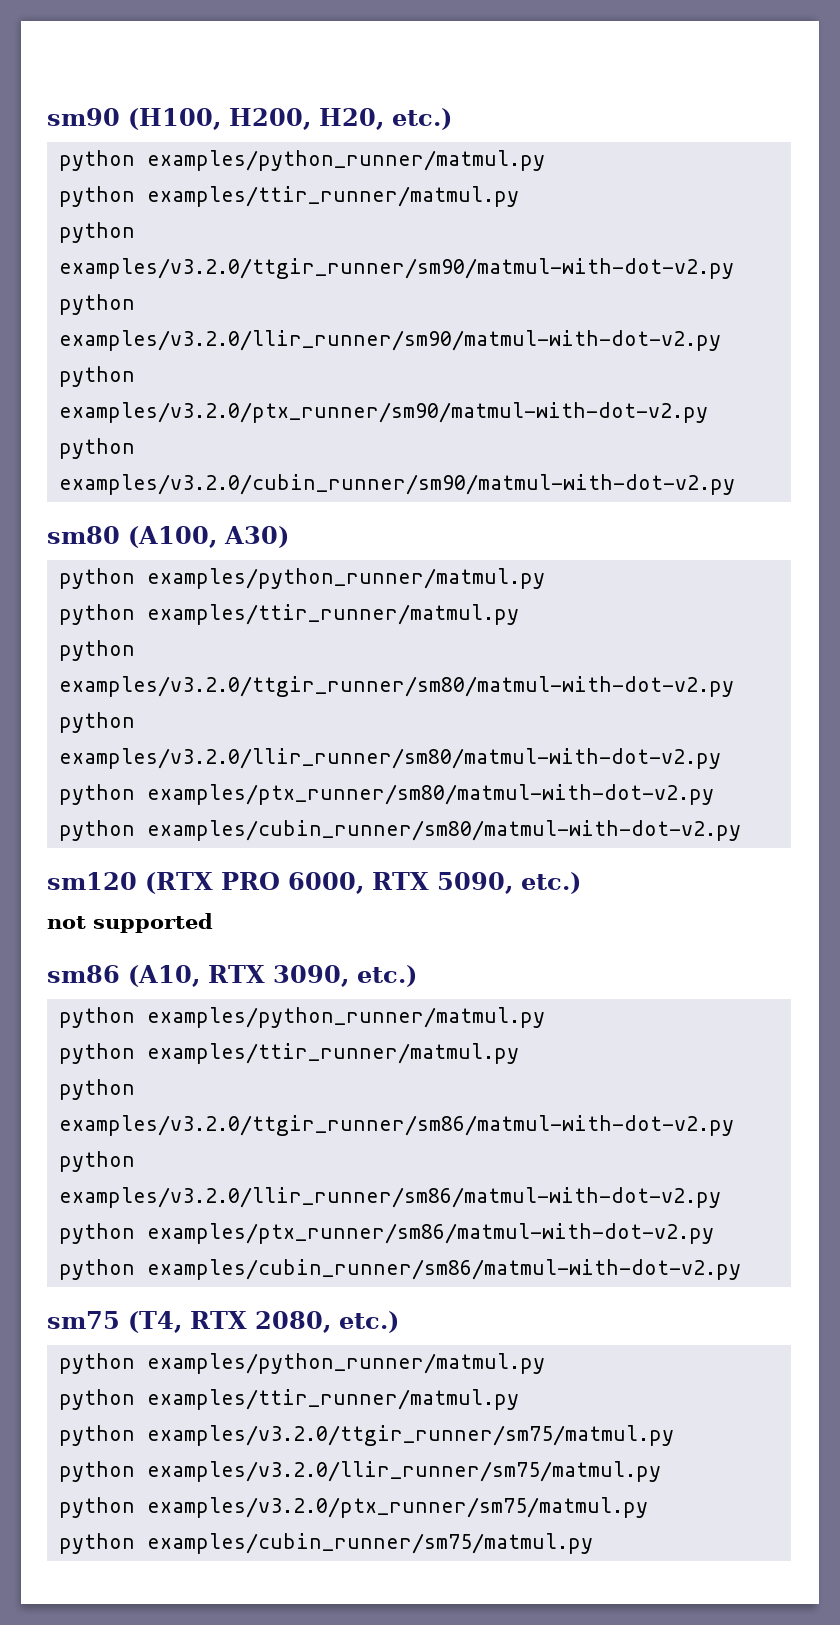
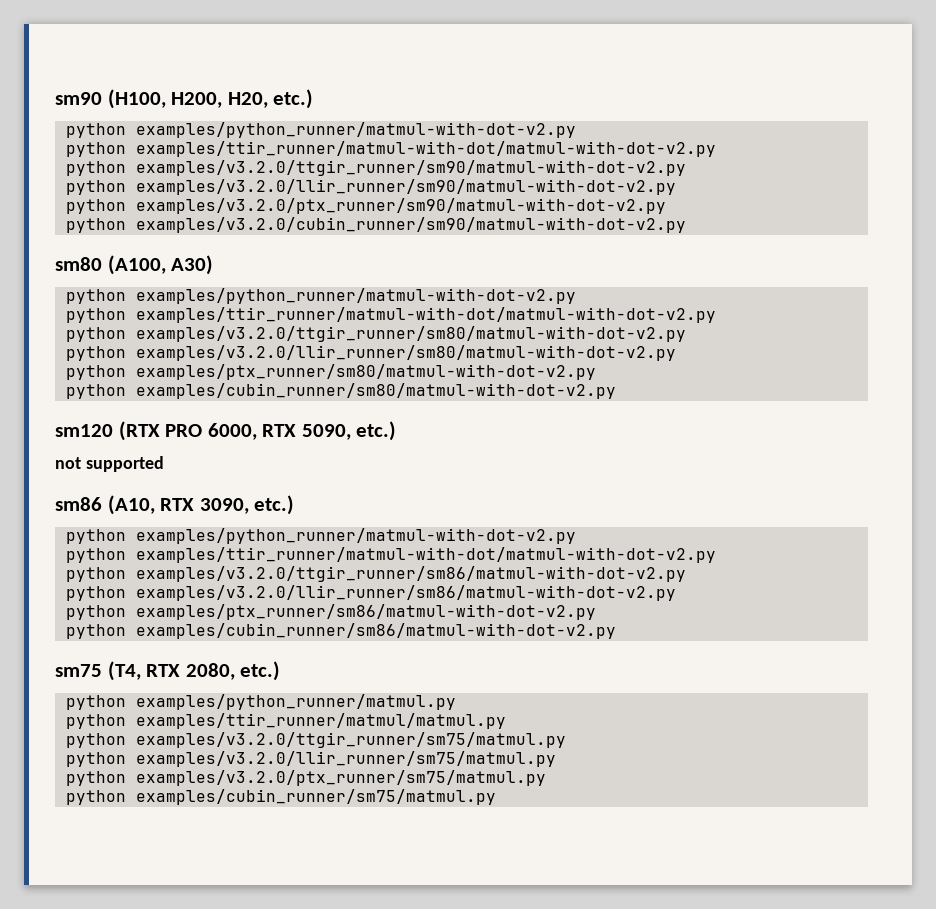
[147,150,546,171] [59,186,520,207] examples/python_runner/matmul.py // python examples/ttir_runner/matmul.py -> [135,122,576,138] [65,141,716,157] examples/python_runner/matmul-with-dot-v2.py // python examples/ttir_runner/matmul-with-dot/matmul-with-dot-v2.py
[147,568,546,589] [59,604,520,625] examples/python_runner/matmul.py // python examples/ttir_runner/matmul.py -> [135,288,576,304] [65,307,716,323] examples/python_runner/matmul-with-dot-v2.py // python examples/ttir_runner/matmul-with-dot/matmul-with-dot-v2.py
[147,1007,546,1028] [59,1043,520,1064] examples/python_runner/matmul.py // python examples/ttir_runner/matmul.py -> [135,528,576,544] [65,547,716,563] examples/python_runner/matmul-with-dot-v2.py // python examples/ttir_runner/matmul-with-dot/matmul-with-dot-v2.py
[147,1389,520,1410] examples/ttir_runner/matmul.py -> [135,713,506,729] examples/ttir_runner/matmul/matmul.py

